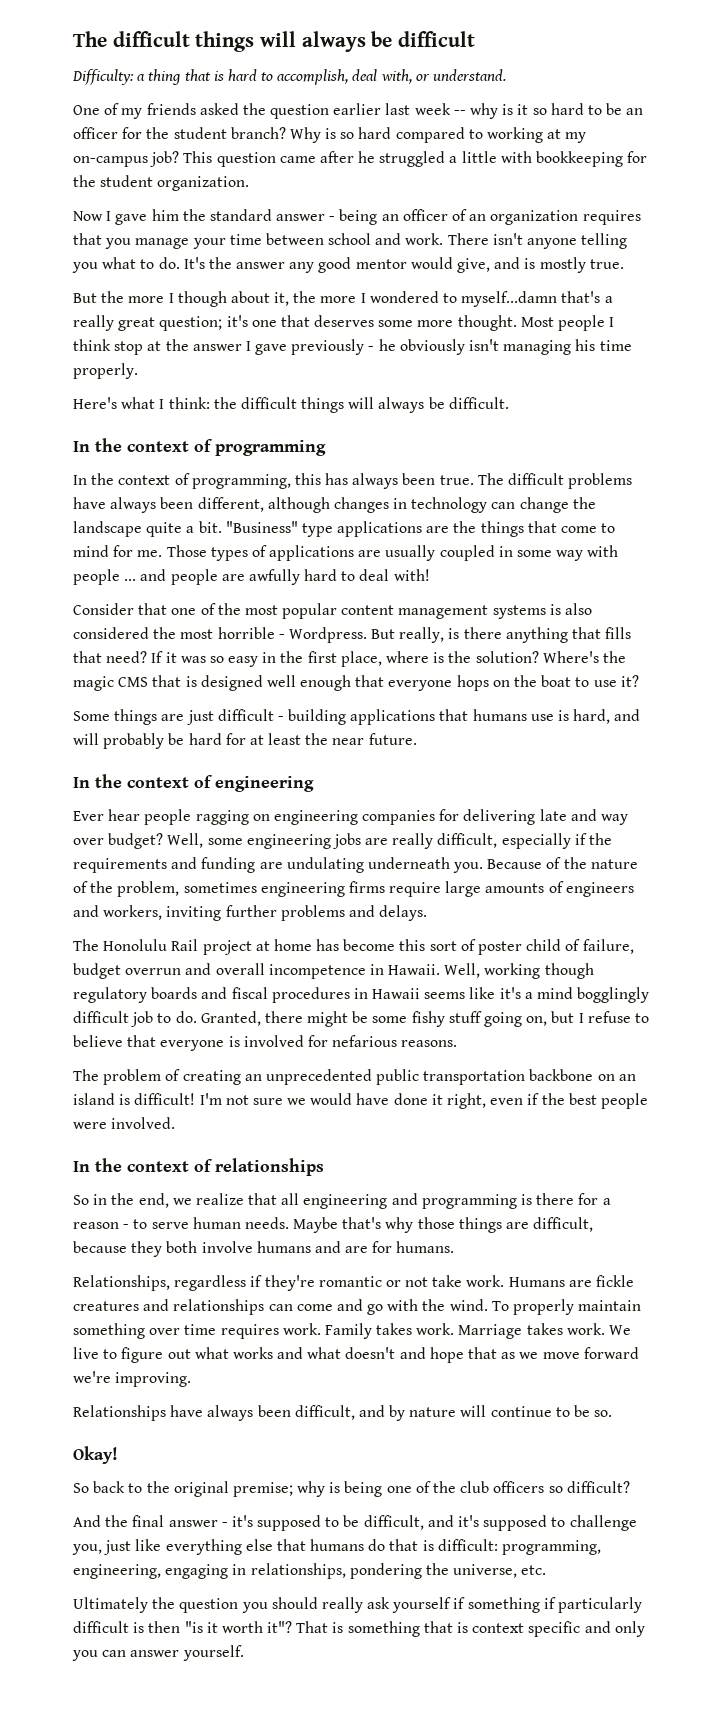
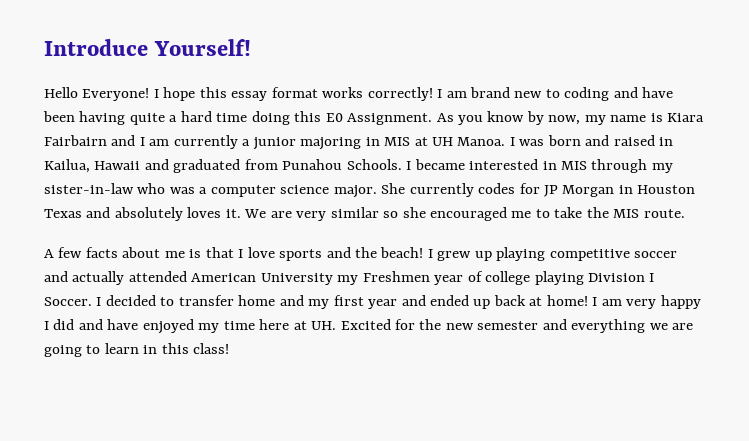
[73,31,476,52] [72,69,507,85] [73,103,644,119] [73,127,587,143] [73,151,648,167] [73,175,250,191] [73,209,641,225] [73,233,628,249] [72,257,624,273] [73,291,613,307] [73,315,615,331] [73,339,632,355] [73,363,138,379] [73,397,509,413] [73,438,326,456] [73,473,633,489] [73,497,596,513] [73,521,616,537] [73,545,619,561] [73,569,430,585] [73,603,593,619] [73,627,632,643] [73,651,626,667] [73,675,639,691] [73,709,641,725] [73,733,417,749] [73,774,314,792] [73,809,629,825] [73,833,613,849] [73,857,638,873] [73,881,634,897] [73,905,428,921] [73,939,634,955] [73,963,594,979] [73,987,650,1003] [73,1011,649,1027] [73,1035,458,1051] [73,1069,636,1085] [73,1093,648,1109] [73,1117,176,1129] [73,1158,324,1176] [73,1193,611,1209] [73,1217,594,1233] [73,1241,455,1257] [73,1275,635,1291] [73,1299,642,1315] [73,1323,632,1339] [73,1347,639,1363] [73,1371,192,1387] [73,1405,613,1421] [73,1446,118,1464] [73,1481,630,1497] [73,1515,637,1531] [72,1539,602,1555] [73,1563,547,1579] [73,1597,643,1613] [73,1621,645,1637] [72,1645,244,1661] The difficult things will always be difficult // Difficulty: a thing that is hard to accomplish, deal with, or understand. // One of my friends asked the question earlier last week -- why is it so hard to be an officer for the student branch? Why is so hard compared to working at my on-campus job? This question came after he struggled a little with bookkeeping for the student organization. // Now I gave him the standard answer - being an officer of an organization requires that you manage your time between school and work. There isn't anyone telling you what to do. It's the answer any good mentor would give, and is mostly true. // But the more I though about it, the more I wondered to myself...damn that's a really great question; it's one that deserves some more thought. Most people I think stop at the answer I gave previously - he obviously isn't managing his time properly. // Here's what I think: the difficult things will always be difficult. // In the context of programming // In the context of programming, this has always been true. The difficult problems have always been different, although changes in technology can change the landscape quite a bit. "Business" type applications are the things that come to mind for me. Those types of applications are usually coupled in some way with people ... and people are awfully hard to deal with! // Consider that one of the most popular content management systems is also considered the most horrible - Wordpress. But really, is there anything that fills that need? If it was so easy in the first place, where is the solution? Where's the magic CMS that is designed well enough that everyone hops on the boat to use it? // Some things are just difficult - building applications that humans use is hard, and will probably be hard for at least the near future. // In the context of engineering // Ever hear people ragging on engineering companies for delivering late and way over budget? Well, some engineering jobs are really difficult, especially if the requirements and funding are undulating underneath you. Because of the nature of the problem, sometimes engineering firms require large amounts of engineers and workers, inviting further problems and delays. // The Honolulu Rail project at home has become this sort of poster child of failure, budget overrun and overall incompetence in Hawaii. Well, working though regulatory boards and fiscal procedures in Hawaii seems like it's a mind bogglingly difficult job to do. Granted, there might be some fishy stuff going on, but I refuse to believe that everyone is involved for nefarious reasons. // The problem of creating an unprecedented public transportation backbone on an island is difficult! I'm not sure we would have done it right, even if the best people were involved. // In the context of relationships // So in the end, we realize that all engineering and programming is there for a reason - to serve human needs. Maybe that's why those things are difficult, because they both involve humans and are for humans. // Relationships, regardless if they're romantic or not take work. Humans are fickle creatures and relationships can come and go with the wind. To properly maintain something over time requires work. Family takes work. Marriage takes work. We live to figure out what works and what doesn't and hope that as we move forward we're improving. // Relationships have always been difficult, and by nature will continue to be so. // Okay! // So back to the original premise; why is being one of the club officers so difficult? // And the final answer - it's supposed to be difficult, and it's supposed to challenge you, just like everything else that humans do that is difficult: programming, engineering, engaging in relationships, pondering the universe, etc. // Ultimately the question you should really ask yourself if something if particularly difficult is then "is it worth it"? That is something that is context specific and only you can answer yourself. -> [44,39,252,56] [44,87,674,101] [43,111,705,125] [44,135,674,150] [44,159,673,173] [44,183,696,198] [44,207,685,221] [44,247,678,261] [44,271,655,285] [44,295,701,309] [44,319,694,334] [44,343,230,357] Introduce Yourself! // Hello Everyone! I hope this essay format works correctly! I am brand new to coding and have been having quite a hard time doing this E0 Assignment. As you know by now, my name is Kiara Fairbairn and I am currently a junior majoring in MIS at UH Manoa. I was born and raised in Kailua, Hawaii and graduated from Punahou Schools. I became interested in MIS through my sister-in-law who was a computer science major. She currently codes for JP Morgan in Houston Texas and absolutely loves it. We are very similar so she encouraged me to take the MIS route. // A few facts about me is that I love sports and the beach! I grew up playing competitive soccer and actually attended American University my Freshmen year of college playing Division I Soccer. I decided to transfer home and my first year and ended up back at home! I am very happy I did and have enjoyed my time here at UH. Excited for the new semester and everything we are going to learn in this class!

